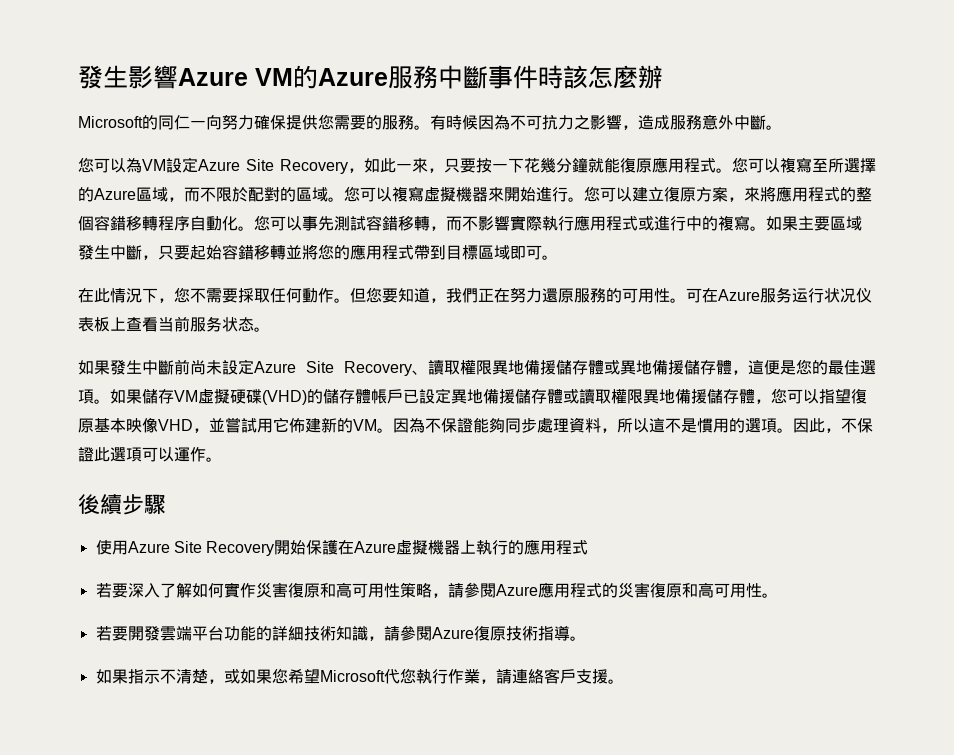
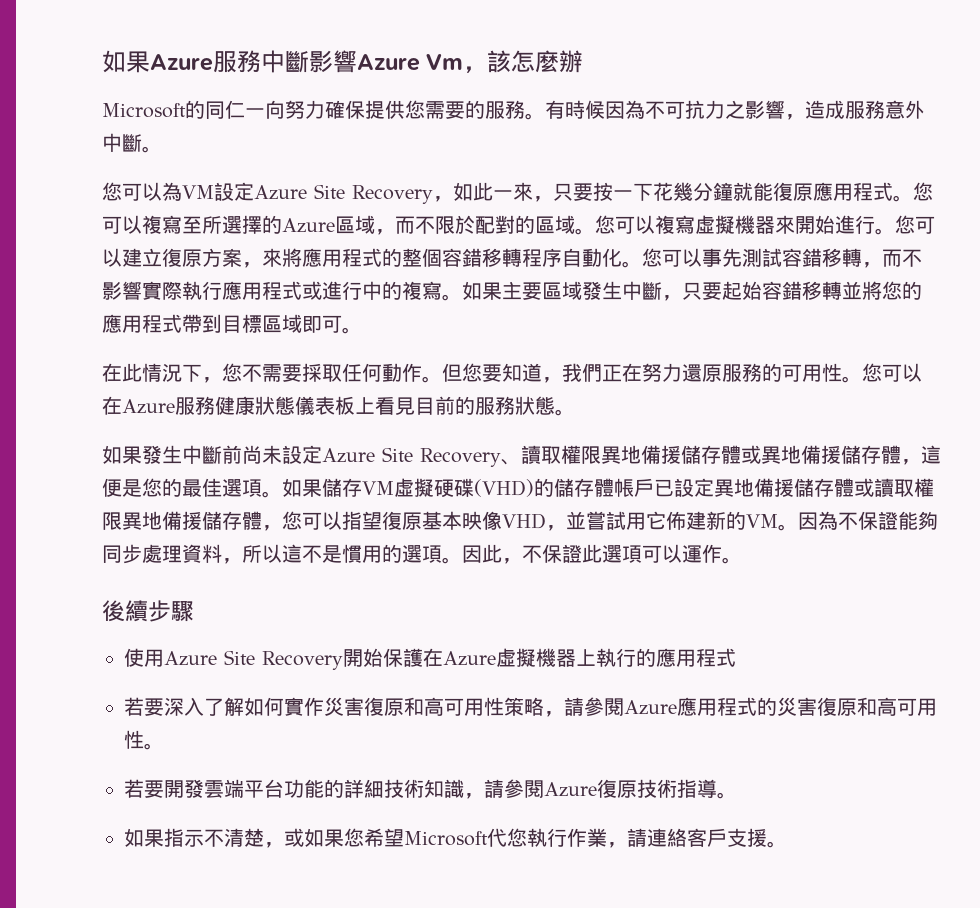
[78,65,563,89] 發生影響Azure VM的Azure服務中斷事件時 -> [102,50,488,73] 如果Azure服務中斷影響Azure Vm，
[686,288,702,303] 可 -> [862,363,922,382] 您可以
[776,287,872,303] [78,316,254,332] 务运行状况仪表板上查看当前服务状态 -> [195,396,555,415] 務健康狀態儀表板上看見目前的服務狀態

